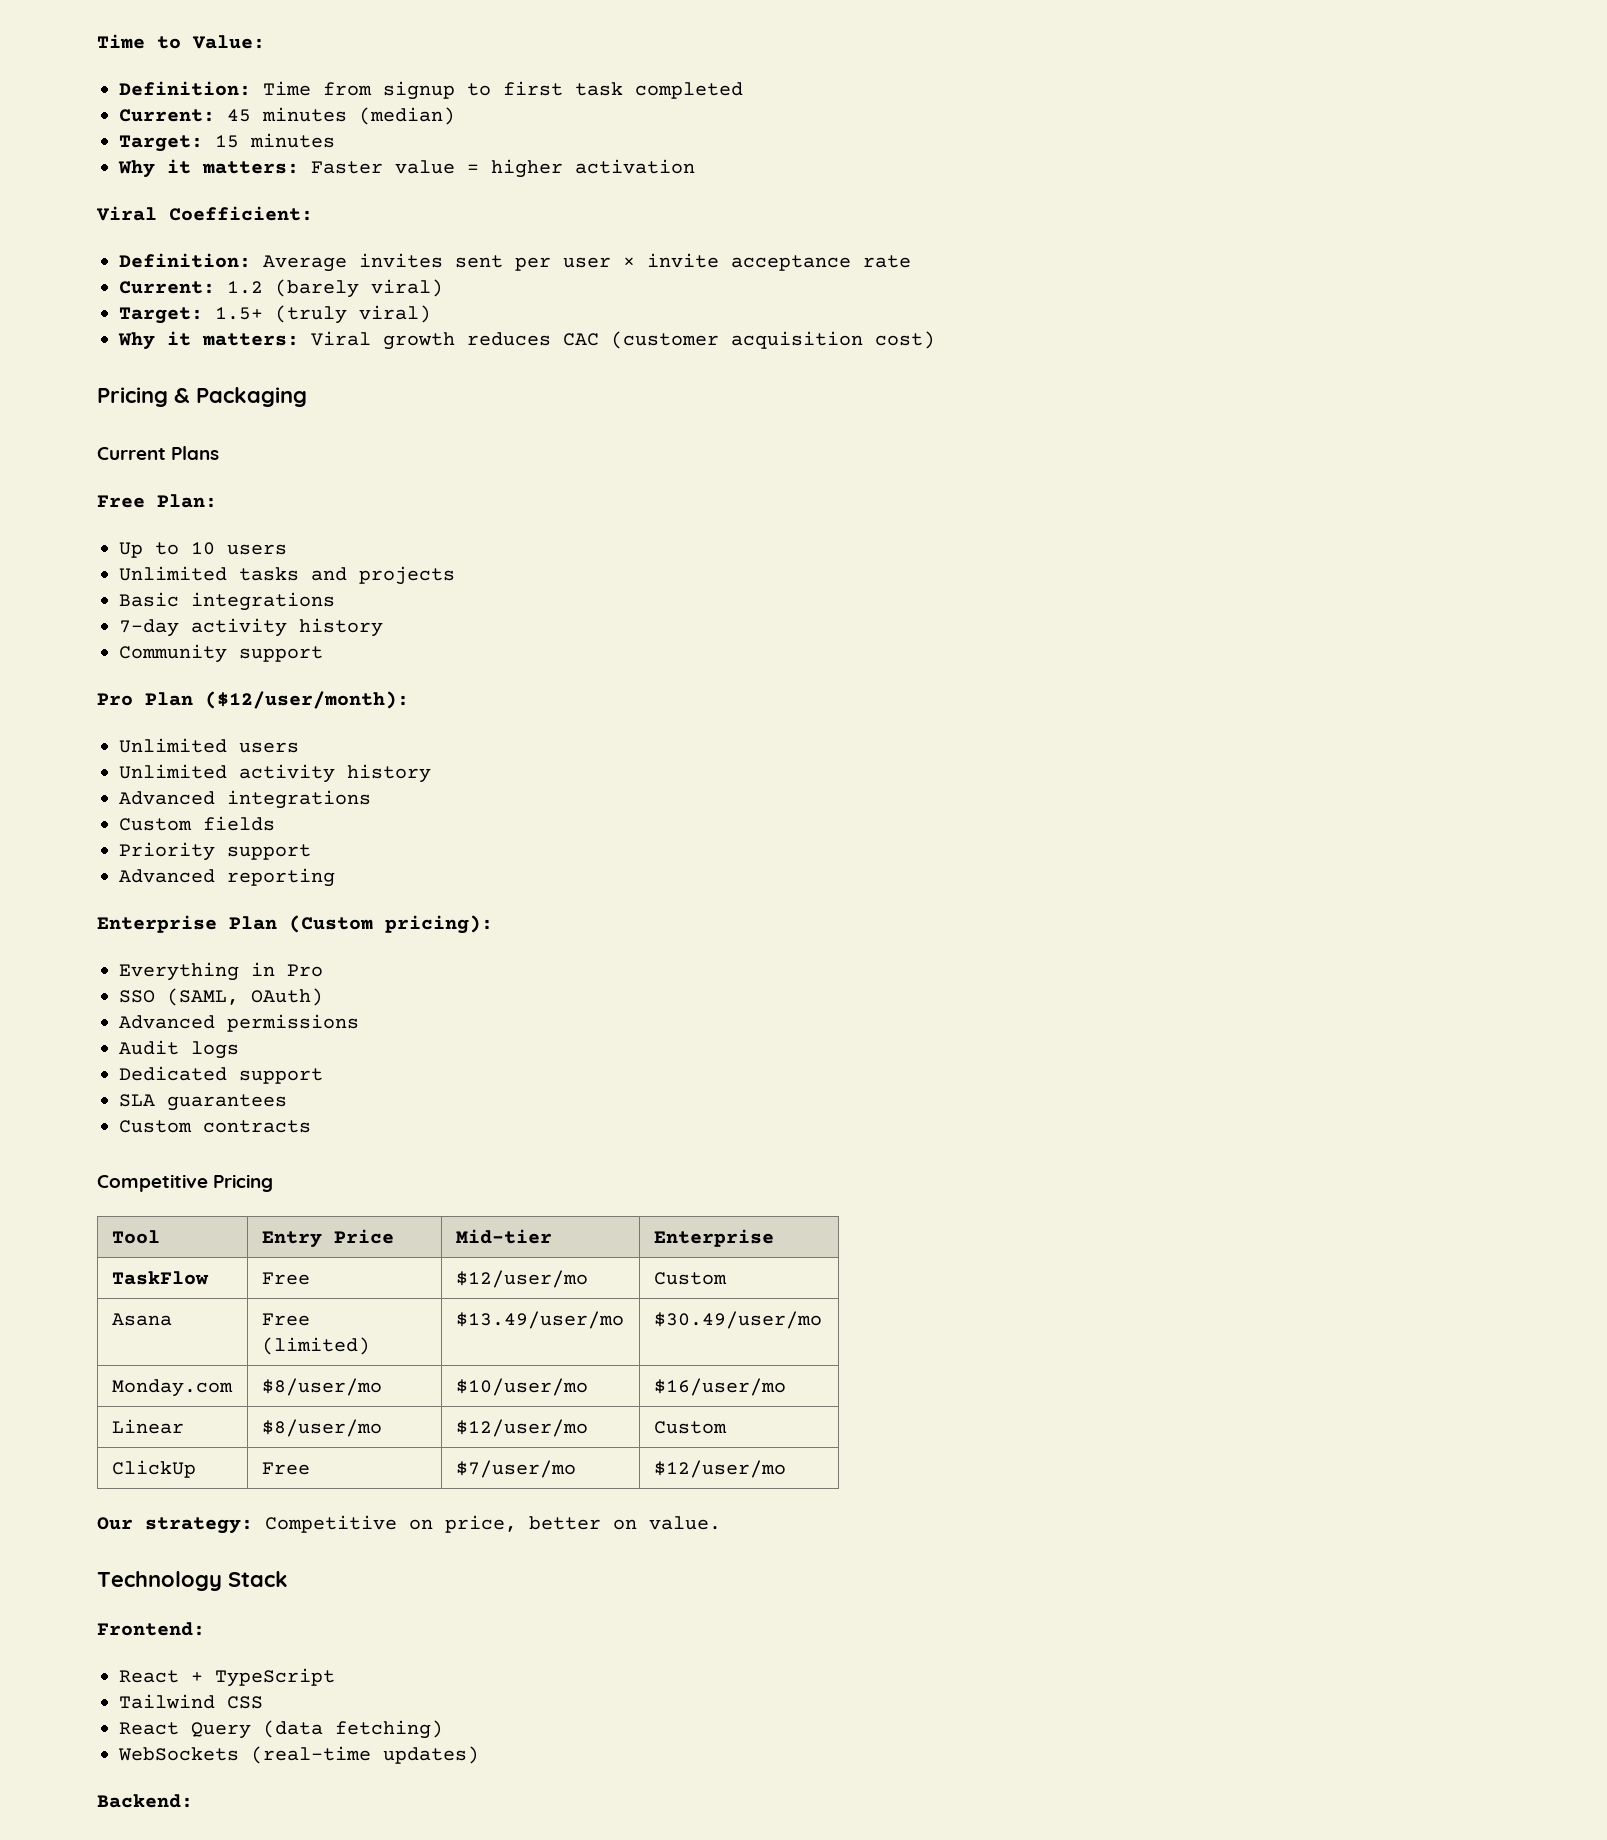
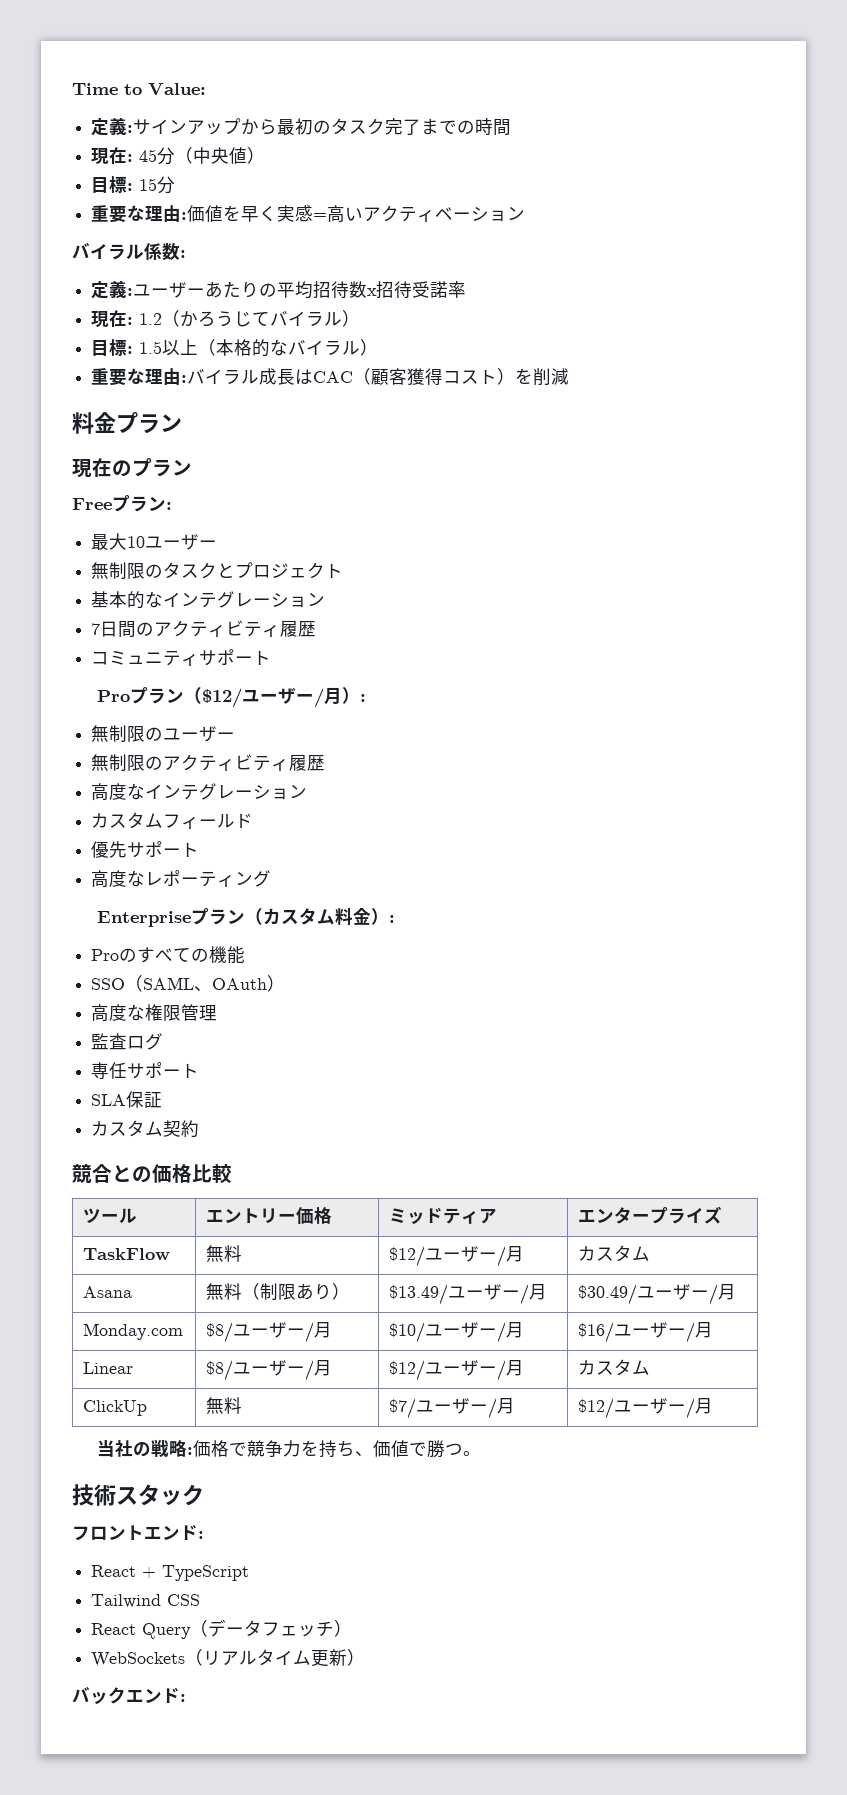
[119,81,743,100] [119,107,455,125] [119,133,335,152] [118,159,695,178] [96,206,313,221] [119,253,911,272] [119,279,443,298] [119,305,431,324] [118,331,935,350] [97,387,307,407] [97,446,220,460] [97,494,217,508] [119,542,287,558] [119,566,455,585] [119,592,335,611] [119,618,383,637] [119,644,323,663] [97,691,409,709] [119,738,299,753] [119,764,431,783] [119,790,371,809] [119,816,275,831] [119,842,311,861] [119,868,335,887] [97,915,493,934] [119,962,323,981] [119,988,323,1006] [119,1014,359,1032] [119,1040,239,1059] [119,1066,323,1084] [119,1094,287,1111] [119,1120,311,1133] [97,1174,274,1192] [111,1230,160,1244] [261,1229,394,1248] [455,1229,552,1244] [653,1229,774,1247] [111,1271,209,1285] [261,1272,310,1285] [455,1270,588,1288] [653,1272,727,1285] [111,1313,172,1326] [261,1313,310,1326] [261,1337,370,1355] [455,1311,624,1329] [653,1311,822,1329] [111,1379,233,1397] [261,1378,382,1396] [455,1378,588,1396] [653,1378,786,1396] [111,1419,184,1434] [261,1419,382,1437] [455,1419,588,1437] [653,1421,727,1434] [111,1460,196,1478] [261,1462,310,1475] [455,1460,576,1478] [653,1460,786,1478] [97,1515,721,1534] [97,1571,288,1591] [97,1622,205,1636] Definition: Time from signup to first task completed // Current: 45 minutes (median) // Target: 15 minutes // Why it matters: Faster value = higher activation // Viral Coefficient: // Definition: Average invites sent per user × invite acceptance rate // Current: 1.2 (barely viral) // Target: 1.5+ (truly viral) // Why it matters: Viral growth reduces CAC (customer acquisition cost) // Pricing & Packaging // Current Plans // Free Plan: // Up to 10 users // Unlimited tasks and projects // Basic integrations // 7-day activity history // Community support // Pro Plan ($12/user/month): // Unlimited users // Unlimited activity history // Advanced integrations // Custom fields // Priority support // Advanced reporting // Enterprise Plan (Custom pricing): // Everything in Pro // SSO (SAML, OAuth) // Advanced permissions // Audit logs // Dedicated support // SLA guarantees // Custom contracts // Competitive Pricing // Tool | Entry Price | Mid-tier | Enterprise // TaskFlow | Free | $12/user/mo | Custom // Asana | Free (limited) | $13.49/user/mo | $30.49/user/mo // Monday.com | $8/user/mo | $10/user/mo | $16/user/mo // Linear | $8/user/mo | $12/user/mo | Custom // ClickUp | Free | $7/user/mo | $12/user/mo // Our strategy: Competitive on price, better on value. // Technology Stack // Frontend: -> [91,117,512,136] [91,147,266,165] [91,176,176,194] [91,205,526,223] [72,243,186,260] [91,280,467,299] [91,310,361,328] [91,339,379,357] [91,368,570,386] [72,412,182,434] [72,458,192,478] [72,495,172,512] [91,533,218,550] [91,562,344,579] [91,591,326,609] [91,620,317,638] [91,649,272,666] [97,687,367,708] [91,725,236,742] [91,754,326,771] [91,783,308,801] [91,812,254,829] [91,841,200,858] [91,870,272,888] [97,907,396,927] [91,946,246,964] [91,975,286,992] [91,1004,218,1022] [91,1033,164,1050] [91,1062,200,1079] [91,1091,163,1108] [91,1120,200,1138] [72,1164,232,1183] [83,1208,138,1223] [206,1207,333,1225] [389,1208,498,1224] [578,1206,723,1224] [83,1248,171,1260] [206,1245,243,1262] [389,1246,525,1267] [578,1245,651,1262] [83,1286,133,1298] [206,1283,351,1300] [389,1284,548,1305] [578,1284,737,1305] [83,1323,184,1340] [206,1322,333,1343] [389,1322,525,1343] [578,1322,714,1343] [83,1362,134,1374] [206,1360,333,1381] [389,1360,525,1381] [578,1359,651,1376] [83,1400,148,1416] [206,1397,243,1414] [389,1398,516,1419] [578,1398,714,1419] [97,1439,482,1458] [72,1484,204,1506] [72,1525,204,1541] 定義:サインアップから最初のタスク完了までの時間 // 現在: 45分（中央値） // 目標: 15分 // 重要な理由:価値を早く実感=高いアクティベーション // バイラル係数: // 定義:ユーザーあたりの平均招待数x招待受諾率 // 現在: 1.2（かろうじてバイラル） // 目標: 1.5以上（本格的なバイラル） // 重要な理由:バイラル成長はCAC（顧客獲得コスト）を削減 // 料金プラン // 現在のプラン // Freeプラン: // 最大10ユーザー // 無制限のタスクとプロジェクト // 基本的なインテグレーション // 7日間のアクティビティ履歴 // コミュニティサポート // Proプラン（$12/ユーザー/月）: // 無制限のユーザー // 無制限のアクティビティ履歴 // 高度なインテグレーション // カスタムフィールド // 優先サポート // 高度なレポーティング // Enterpriseプラン（カスタム料金）: // Proのすべての機能 // SSO（SAML、OAuth） // 高度な権限管理 // 監査ログ // 専任サポート // SLA保証 // カスタム契約 // 競合との価格比較 // ツール | エントリー価格 | ミッドティア | エンタープライズ // TaskFlow | 無料 | $12/ユーザー/月 | カスタム // Asana | 無料（制限あり） | $13.49/ユーザー/月 | $30.49/ユーザー/月 // Monday.com | $8/ユーザー/月 | $10/ユーザー/月 | $16/ユーザー/月 // Linear | $8/ユーザー/月 | $12/ユーザー/月 | カスタム // ClickUp | 無料 | $7/ユーザー/月 | $12/ユーザー/月 // 当社の戦略:価格で競争力を持ち、価値で勝つ。 // 技術スタック // フロントエンド:
[263,1720,443,1739] [118,1746,479,1764] [97,1794,193,1808] (data fetching) // WebSockets (real-time updates) // Backend: -> [190,1619,353,1637] [91,1649,366,1667] [72,1687,186,1704] （データフェッチ） // WebSockets（リアルタイム更新） // バックエンド:

